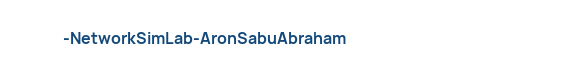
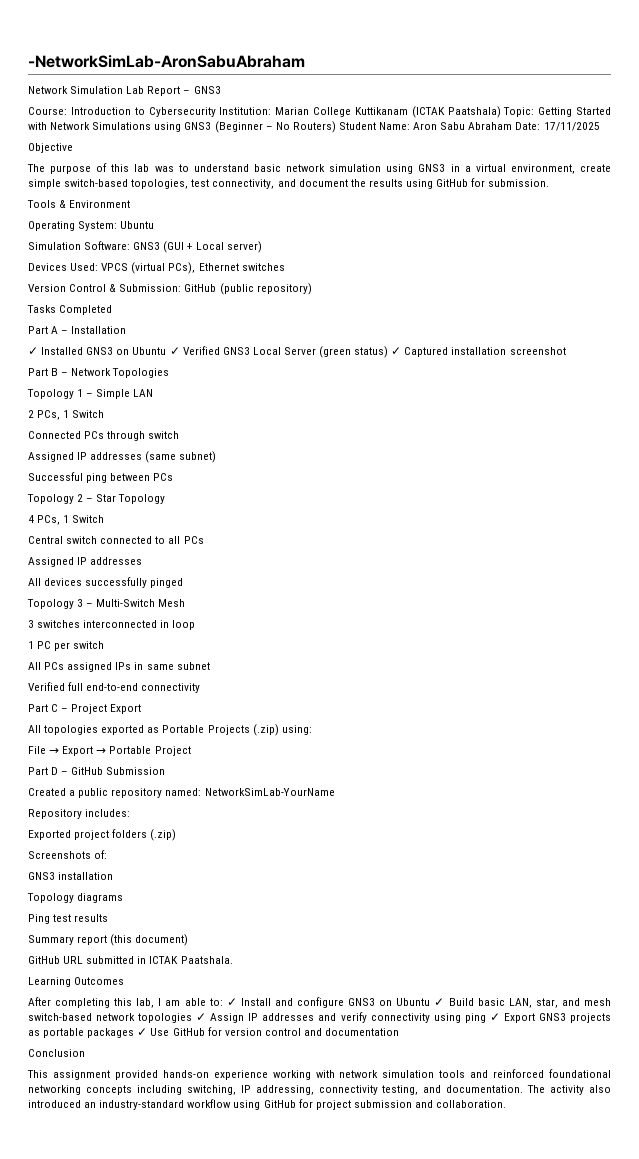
(346, 38) none -> [28,86,221,96] [28,106,611,118] [28,121,600,133] [28,143,73,153] [27,163,612,174] [28,178,550,189] [27,200,131,208] [28,221,155,231] [28,241,262,253] [28,262,285,274] [28,283,312,295] [27,305,113,315] [28,326,127,334] [28,346,566,358] [28,368,170,378] [27,389,154,399] [28,410,105,420] [28,431,180,441] [28,451,217,463] [28,472,174,483] [27,494,166,504] [28,515,105,525] [28,536,204,544] [28,557,143,567] [28,577,184,588] [27,599,186,609] [28,620,196,630] [28,641,105,651] [28,662,210,672] [28,682,201,693] [28,704,142,714] [28,724,312,736] [28,746,191,756] [28,767,166,775] [28,788,335,798] [28,809,131,819] [28,829,177,841] [28,850,108,859] [28,872,114,880] [27,893,124,903] [28,914,109,924] [28,934,189,946] [28,956,233,964] [28,977,125,987] [28,997,611,1008] [28,1012,611,1023] [28,1027,400,1038] [28,1049,85,1057] [27,1069,612,1080] [28,1085,611,1095] [28,1099,507,1110] // Network Simulation Lab Report – GNS3 // Course: Introduction to Cybersecurity Institution: Marian College Kuttikanam (ICTAK Paatshala) Topic: Getting Started with Network Simulations using GNS3 (Beginner – No Routers) Student Name: Aron Sabu Abraham Date: 17/11/2025 // Objective // The purpose of this lab was to understand basic network simulation using GNS3 in a virtual environment, create simple switch-based topologies, test connectivity, and document the results using GitHub for submission. // Tools & Environment // Operating System: Ubuntu // Simulation Software: GNS3 (GUI + Local server) // Devices Used: VPCS (virtual PCs), Ethernet switches // Version Control & Submission: GitHub (public repository) // Tasks Completed // Part A – Installation // ✓ Installed GNS3 on Ubuntu ✓ Verified GNS3 Local Server (green status) ✓ Captured installation screenshot // Part B – Network Topologies // Topology 1 – Simple LAN // 2 PCs, 1 Switch // Connected PCs through switch // Assigned IP addresses (same subnet) // Successful ping between PCs // Topology 2 – Star Topology // 4 PCs, 1 Switch // Central switch connected to all PCs // Assigned IP addresses // All devices successfully pinged // Topology 3 – Multi-Switch Mesh // 3 switches interconnected in loop // 1 PC per switch // All PCs assigned IPs in same subnet // Verified full end-to-end connectivity // Part C – Project Export // All topologies exported as Portable Projects (.zip) using: // File → Export → Portable Project // Part D – GitHub Submission // Created a public repository named: NetworkSimLab-YourName // Repository includes: // Exported project folders (.zip) // Screenshots of: // GNS3 installation // Topology diagrams // Ping test results // Summary report (this document) // GitHub URL submitted in ICTAK Paatshala. // Learning Outcomes // After completing this lab, I am able to: ✓ Install and configure GNS3 on Ubuntu ✓ Build basic LAN, star, and mesh switch-based network topologies ✓ Assign IP addresses and verify connectivity using ping ✓ Export GNS3 projects as portable packages ✓ Use GitHub for version control and documentation // Conclusion // This assignment provided hands-on experience working with network simulation tools and reinforced foundational networking concepts including switching, IP addressing, connectivity testing, and documentation. The activity also introduced an industry-standard workflow using GitHub for project submission and collaboration.

